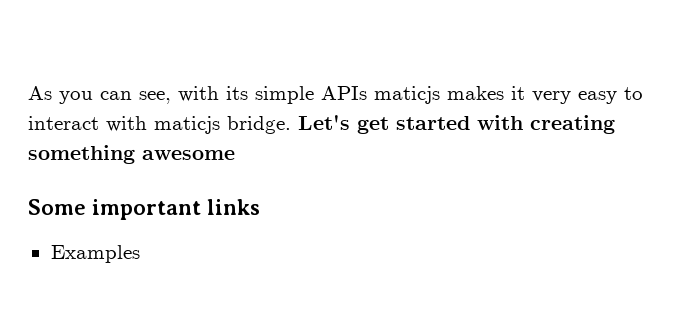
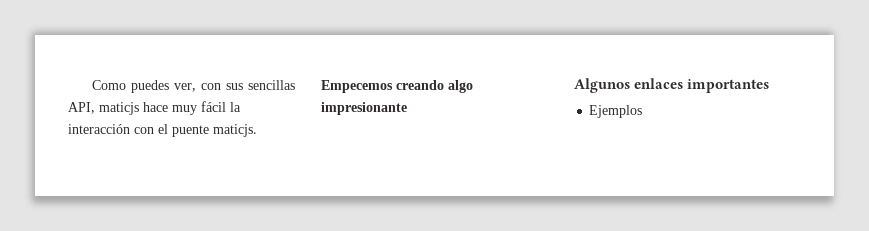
[28,86,643,104] [28,115,615,134] [28,145,235,164] [28,199,260,220] [50,245,140,263] As you can see, with its simple APIs maticjs makes it very easy to interact with maticjs bridge. Let's get started with creating something awesome // Some important links // Examples -> [92,80,295,93] [68,101,241,115] [68,124,257,137] [321,80,473,93] [321,102,407,115] [574,78,770,93] [589,105,643,118] Como puedes ver, con sus sencillas API, maticjs hace muy fácil la interacción con el puente maticjs. Empecemos creando algo impresionante // Algunos enlaces importantes // Ejemplos

